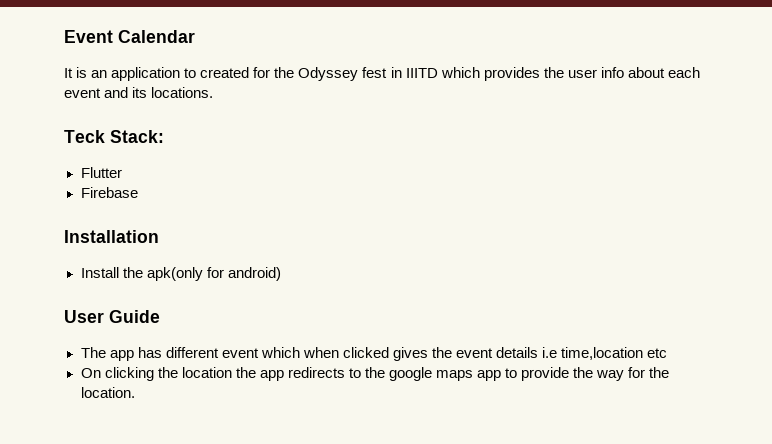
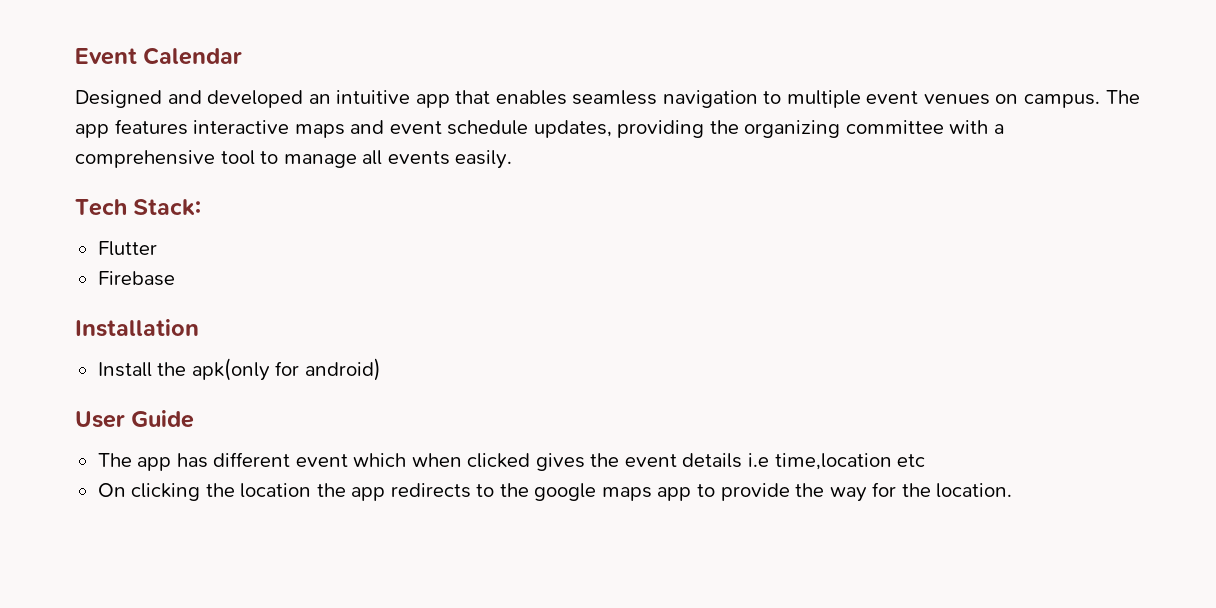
[64,67,700,81] [64,87,214,98] [64,130,105,143] It is an application to created for the Odyssey fest in IIITD which provides the user info about each event and its locations. // Teck -> [75,90,1140,108] [75,119,1004,138] [75,150,513,169] [75,199,127,216] Designed and developed an intuitive app that enables seamless navigation to multiple event venues on campus. The app features interactive maps and event schedule updates, providing the organizing committee with a comprehensive tool to manage all events easily. // Tech

